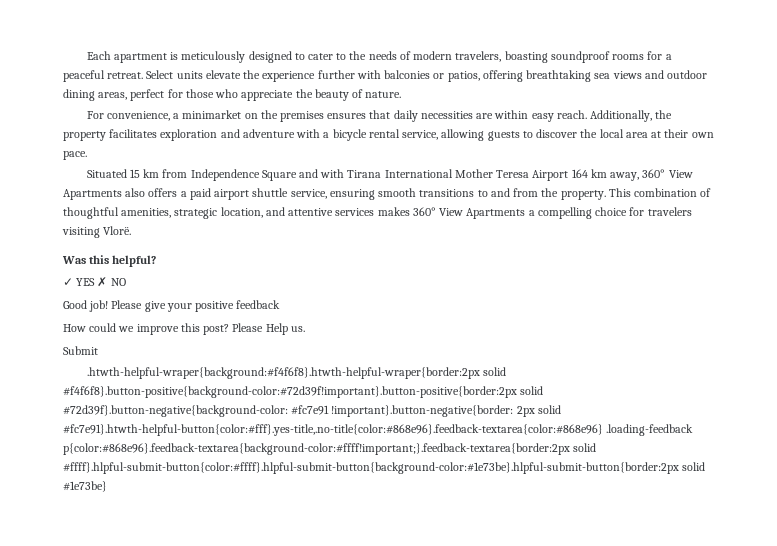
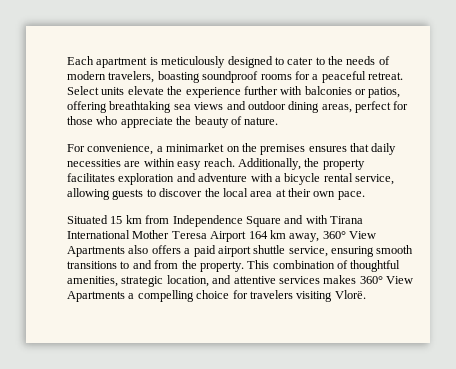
[62,255,157,267] [63,277,126,287] [63,300,281,312] [63,323,305,335] [63,346,98,355] [86,367,506,379] [63,386,544,398] [63,405,561,417] [63,424,694,436] [63,443,597,455] [63,462,706,474] [63,481,107,492] // Was this helpful? // ✓ YES ✗ NO // Good job! Please give your positive feedback // How could we improve this post? Please Help us. // Submit // .htwth-helpful-wraper{background:#f4f6f8}.htwth-helpful-wraper{border:2px solid #f4f6f8}.button-positive{background-color:#72d39f!important}.button-positive{border:2px solid #72d39f}.button-negative{background-color: #fc7e91 !important}.button-negative{border: 2px solid #fc7e91}.htwth-helpful-button{color:#fff}.yes-title,.no-title{color:#868e96}.feedback-textarea{color:#868e96} .loading-feedback p{color:#868e96}.feedback-textarea{background-color:#ffff!important;}.feedback-textarea{border:2px solid #ffff}.hlpful-submit-button{color:#ffff}.hlpful-submit-button{background-color:#1e73be}.hlpful-submit-button{border:2px solid #1e73be} -> (366, 294) none

